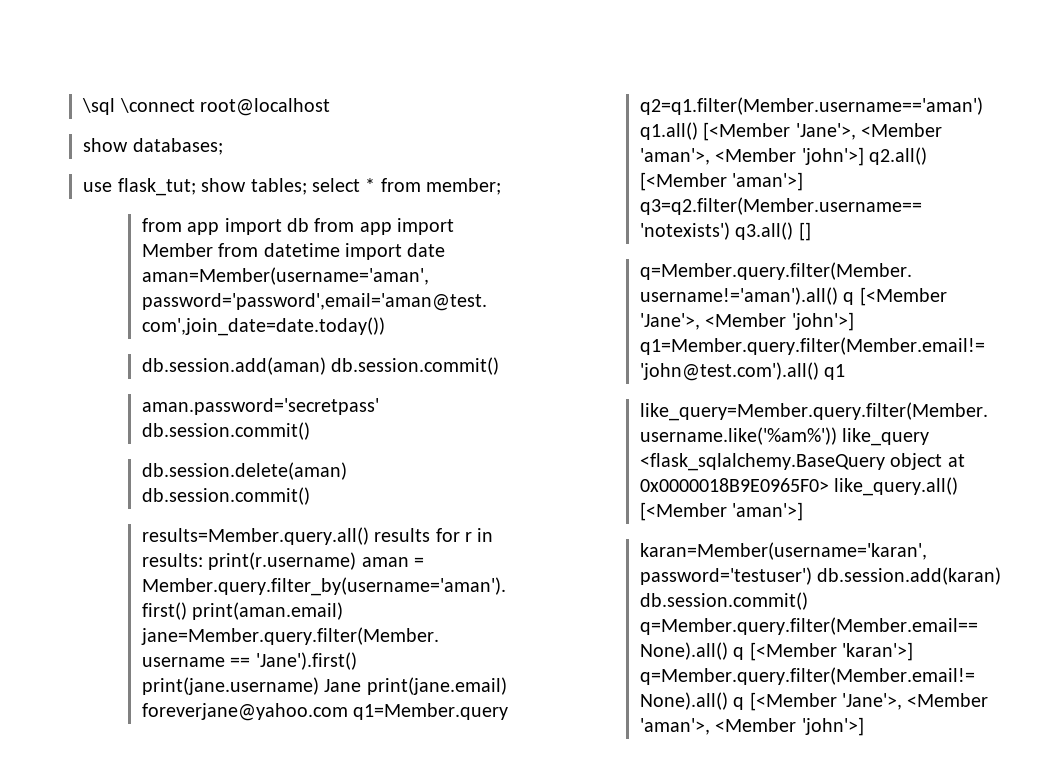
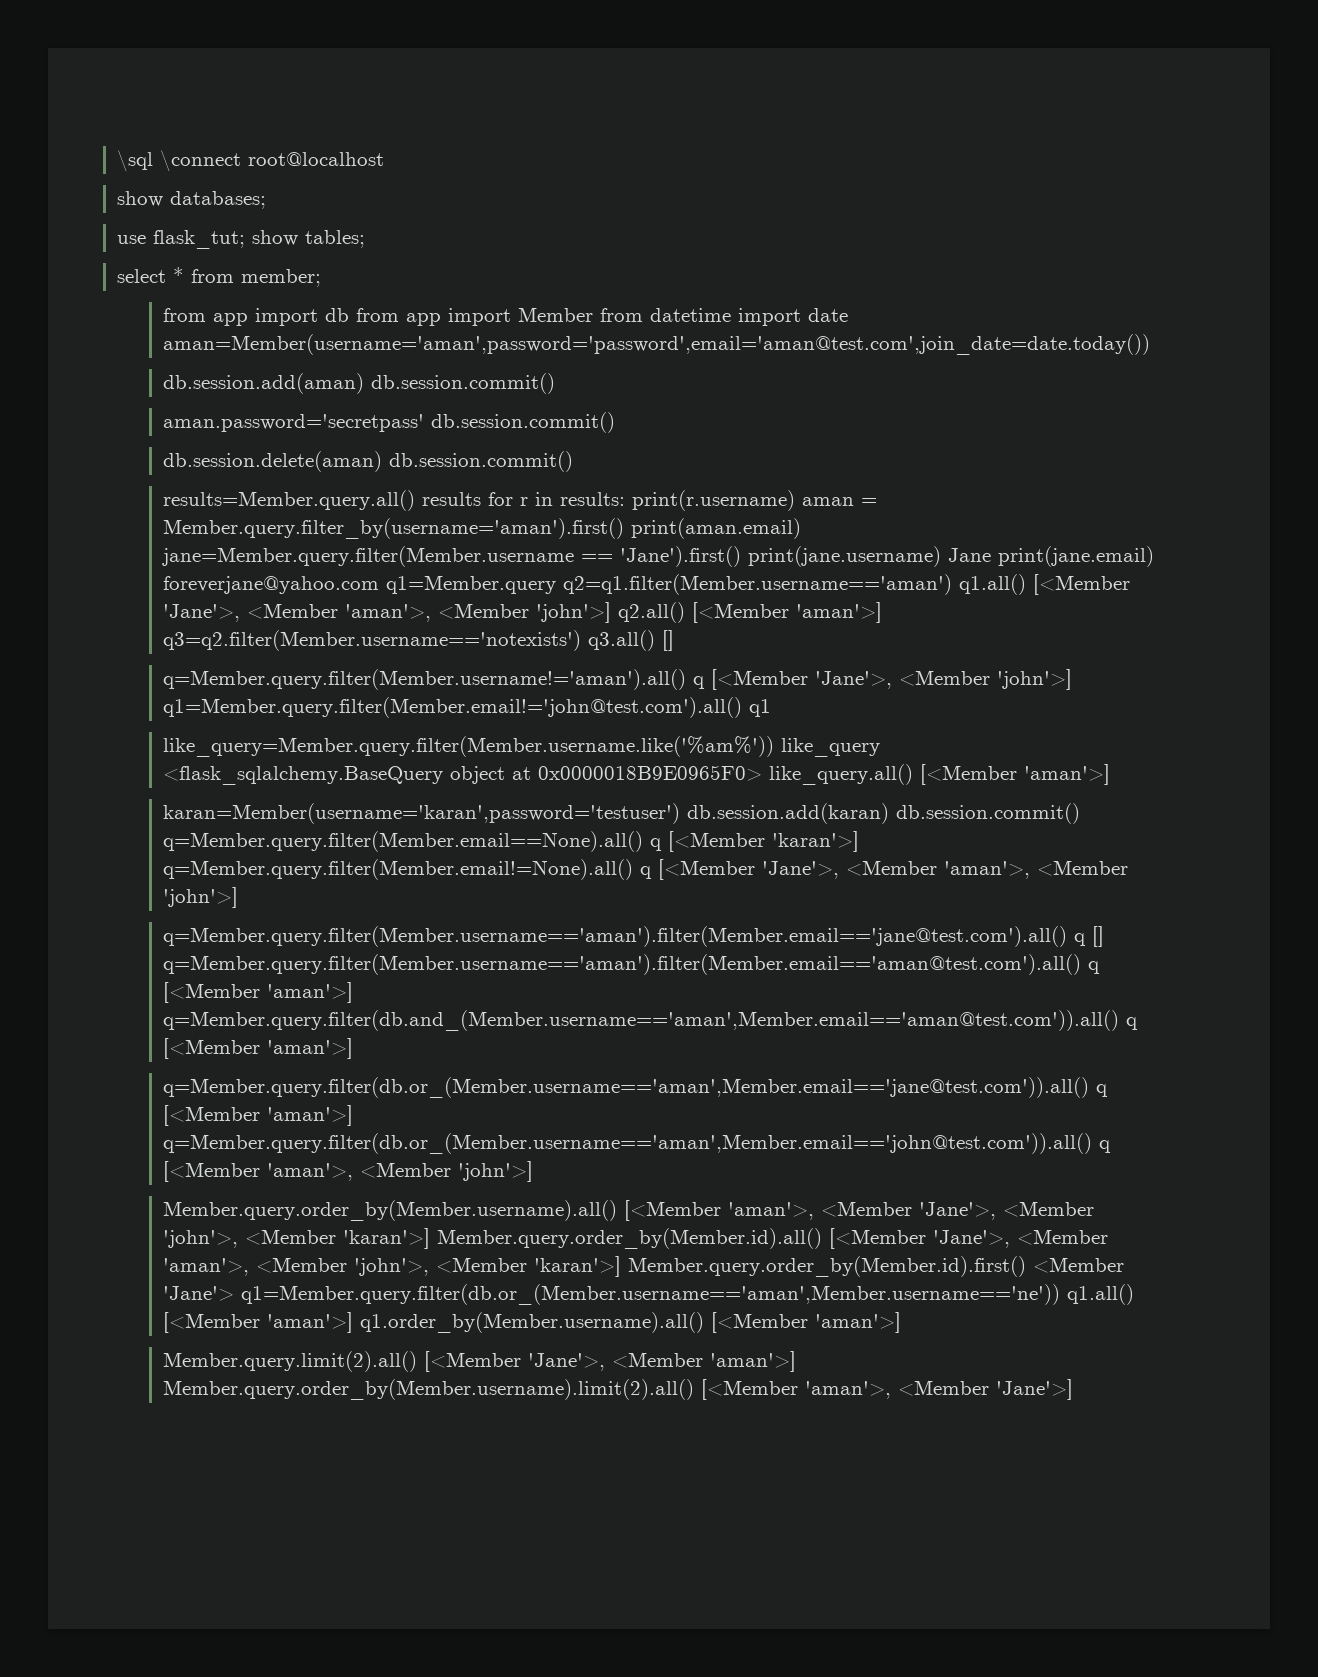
(307, 186) none -> (366, 239) //
(864, 726) none -> [163,926,1105,947] [163,954,1101,975] [163,982,354,1003] [163,1010,1139,1031] [163,1038,354,1059] [163,1077,1109,1098] [163,1105,354,1126] [163,1133,1112,1154] [163,1161,534,1182] [163,1200,1095,1221] [163,1228,1109,1249] [163,1256,1125,1277] [163,1284,1135,1305] [163,1312,902,1333] [163,1351,797,1372] [163,1379,1074,1400] // q=Member.query.filter(Member.username=='aman').filter(Member.email=='jane@test.com').all() q [] q=Member.query.filter(Member.username=='aman').filter(Member.email=='aman@test.com').all() q [<Member 'aman'>] q=Member.query.filter(db.and_(Member.username=='aman',Member.email=='aman@test.com')).all() q [<Member 'aman'>] // q=Member.query.filter(db.or_(Member.username=='aman',Member.email=='jane@test.com')).all() q [<Member 'aman'>] q=Member.query.filter(db.or_(Member.username=='aman',Member.email=='john@test.com')).all() q [<Member 'aman'>, <Member 'john'>] // Member.query.order_by(Member.username).all() [<Member 'aman'>, <Member 'Jane'>, <Member 'john'>, <Member 'karan'>] Member.query.order_by(Member.id).all() [<Member 'Jane'>, <Member 'aman'>, <Member 'john'>, <Member 'karan'>] Member.query.order_by(Member.id).first() <Member 'Jane'> q1=Member.query.filter(db.or_(Member.username=='aman',Member.username=='ne')) q1.all() [<Member 'aman'>] q1.order_by(Member.username).all() [<Member 'aman'>] // Member.query.limit(2).all() [<Member 'Jane'>, <Member 'aman'>] Member.query.order_by(Member.username).limit(2).all() [<Member 'aman'>, <Member 'Jane'>]

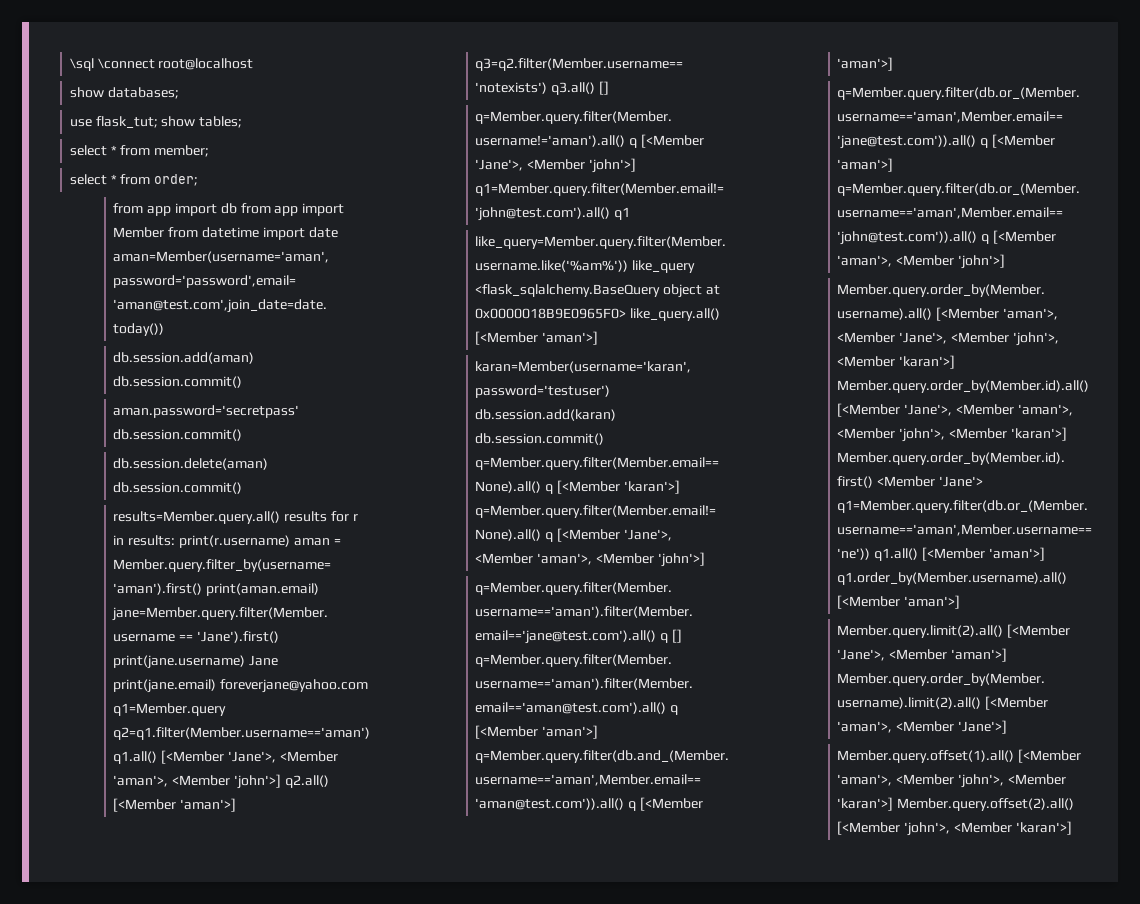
(322, 278) none -> [69,174,199,186] // select * from order;
(1074, 1389) none -> [837,749,1082,763] [837,774,1066,788] [837,797,1075,811] [837,821,1072,836] // Member.query.offset(1).all() [<Member 'aman'>, <Member 'john'>, <Member 'karan'>] Member.query.offset(2).all() [<Member 'john'>, <Member 'karan'>]

